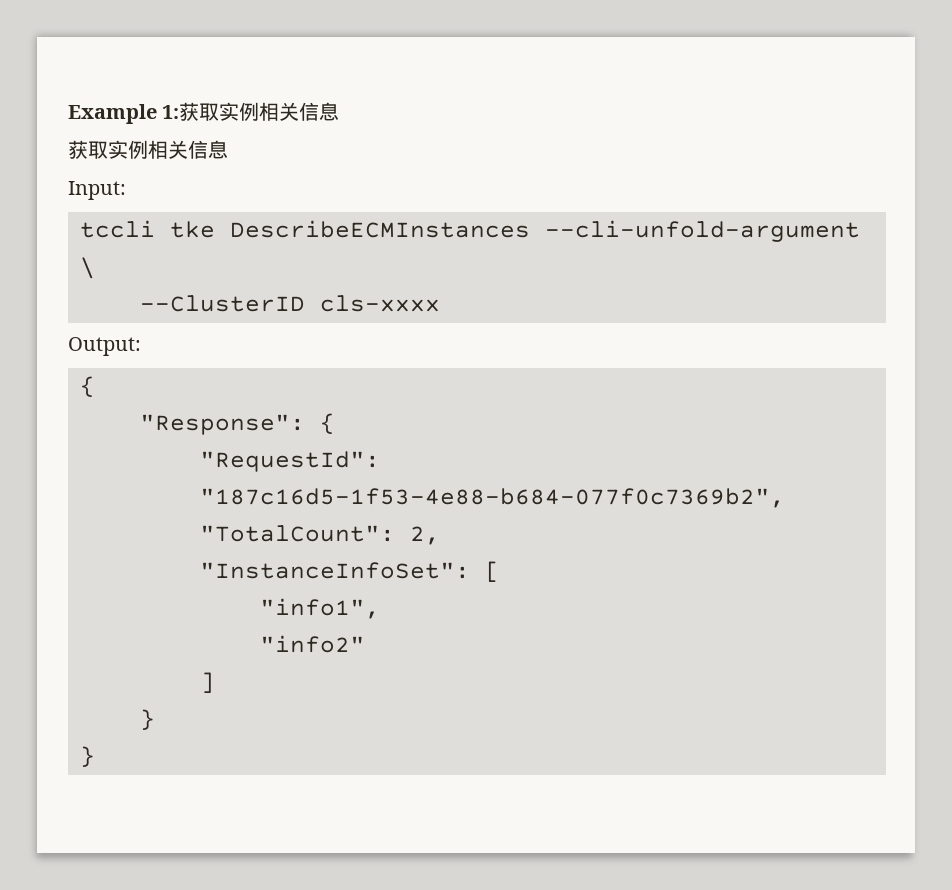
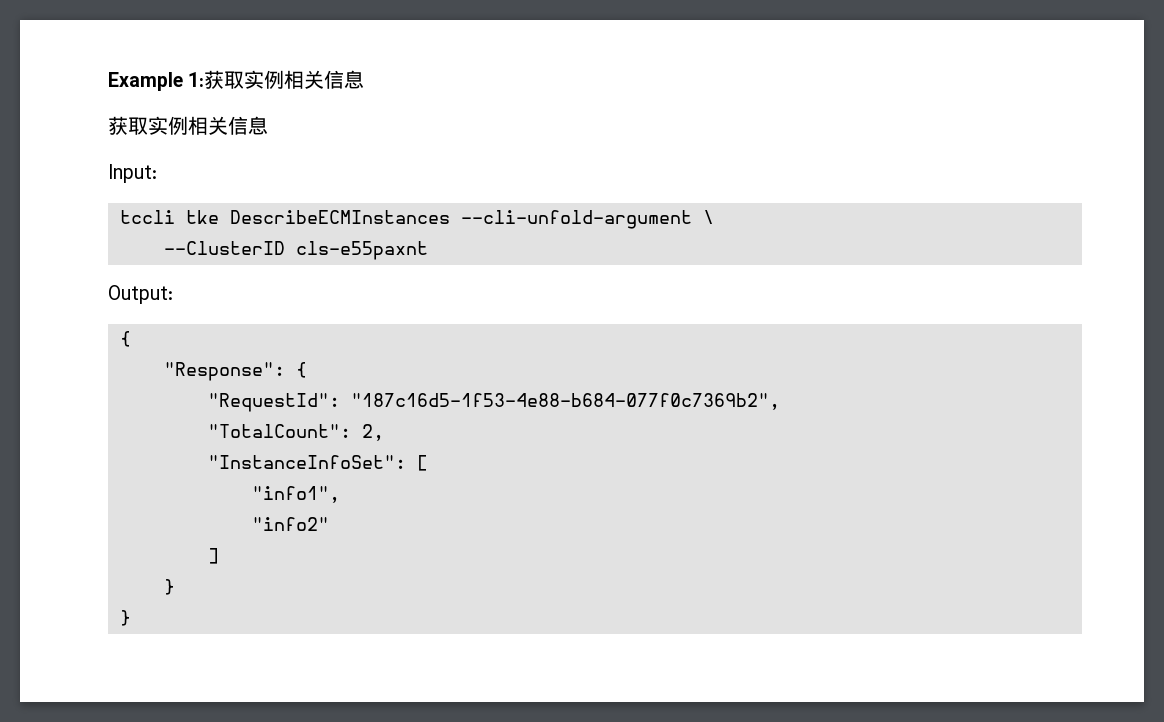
[320,295,440,312] cls-xxxx -> [295,241,428,260] cls-e55paxnt

